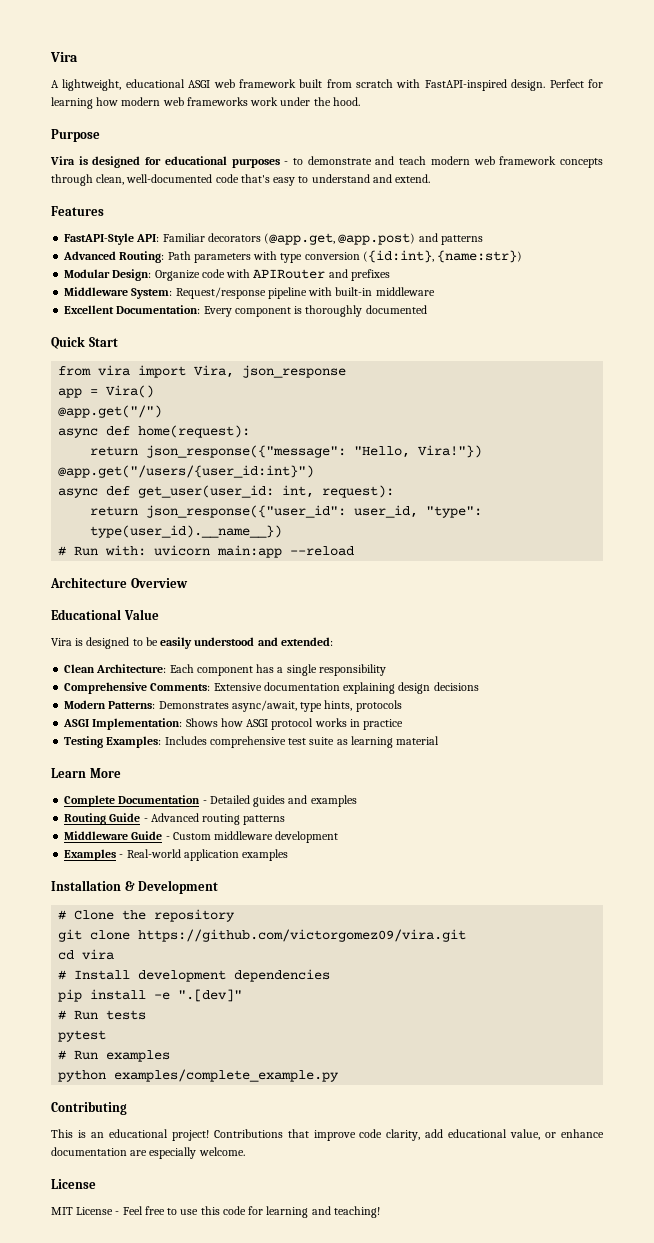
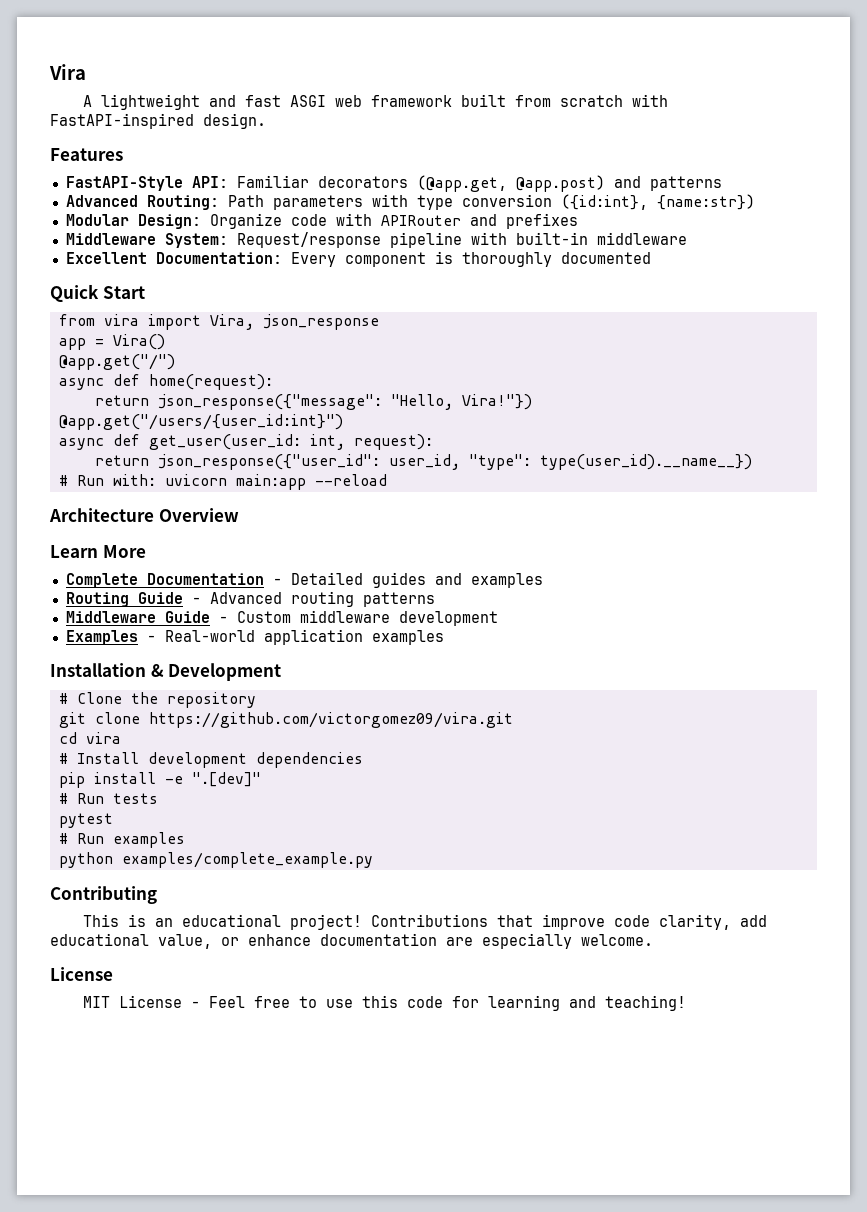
[62,79,185,91] lightweight, educational -> [101,94,282,110] lightweight and fast
[549,79,603,88] [51,97,360,109] [51,129,100,142] [50,156,603,168] [51,174,431,186] Perfect for learning how modern web frameworks work under the hood. // Purpose // Vira is designed for educational purposes - to demonstrate and teach modern web framework concepts through clean, well-documented code that's easy to understand and extend. -> (266, 121) none
[51,609,159,620] [51,637,333,649] [64,664,386,676] [64,682,479,694] [64,700,402,712] [63,718,404,730] [64,736,440,748] // Educational Value // Vira is designed to be easily understood and extended: // Clean Architecture: Each component has a single responsibility // Comprehensive Comments: Extensive documentation explaining design decisions // Modern Patterns: Demonstrates async/await, type hints, protocols // ASGI Implementation: Shows how ASGI protocol works in practice // Testing Examples: Includes comprehensive test suite as learning material -> (239, 515) none

